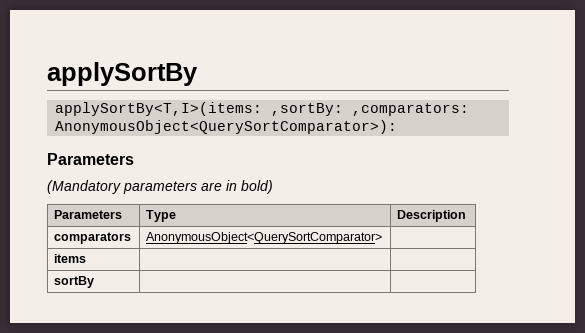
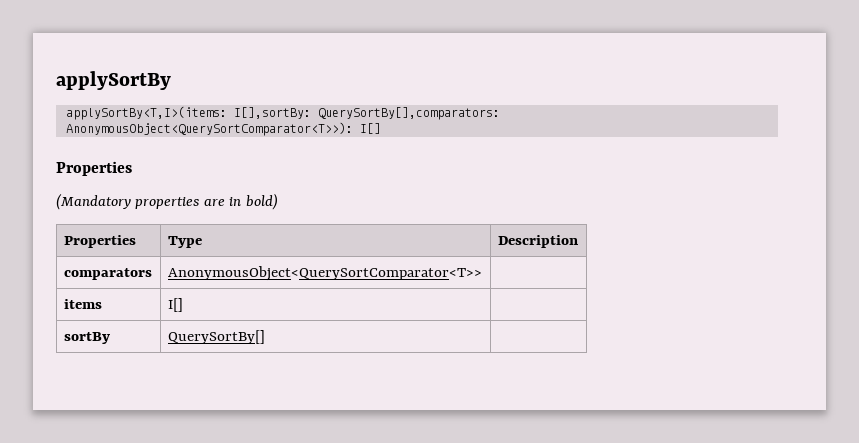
[271,103,470,116] [55,120,398,134] [47,153,134,165] ,sortBy: ,comparators: AnonymousObject<QuerySortComparator>): // Parameters -> [233,107,500,120] [65,122,381,136] [56,161,132,176] I[],sortBy: QuerySortBy[],comparators: AnonymousObject<QuerySortComparator<T>>): I[] // Properties
[123,181,197,194] parameters -> [135,197,200,209] properties
[54,210,123,219] Parameters -> [63,235,136,248] Properties
[146,232,383,244] AnonymousObject<QuerySortComparator> -> [167,266,482,281] AnonymousObject<QuerySortComparator<T>>
(87, 258) none -> [167,298,183,312] I[]
(95, 282) none -> [167,330,265,344] QuerySortBy[]

